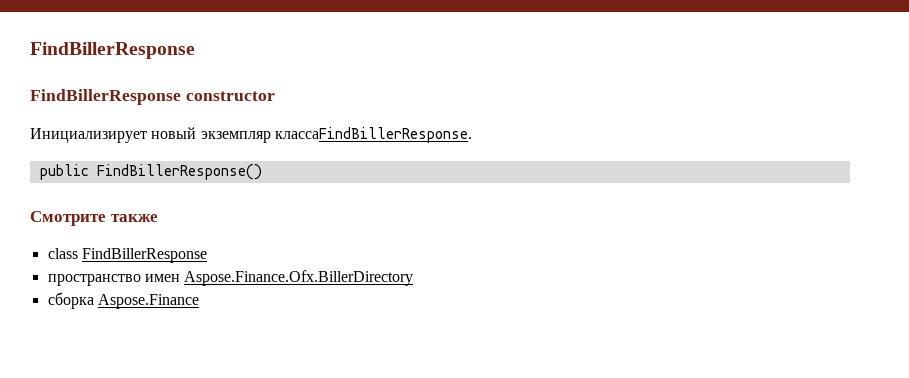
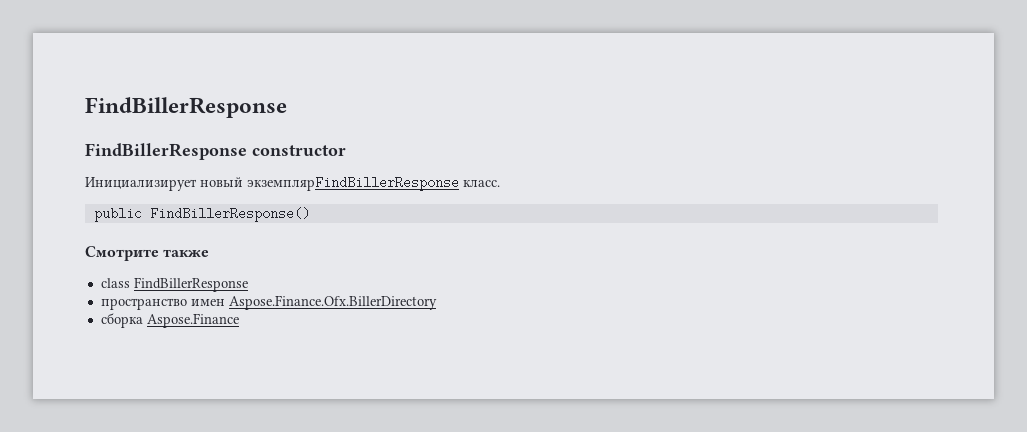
[200,127,472,143] экземпляр классаFindBillerResponse. -> [247,176,500,191] экземплярFindBillerResponse класс.

